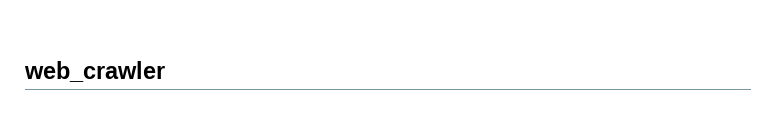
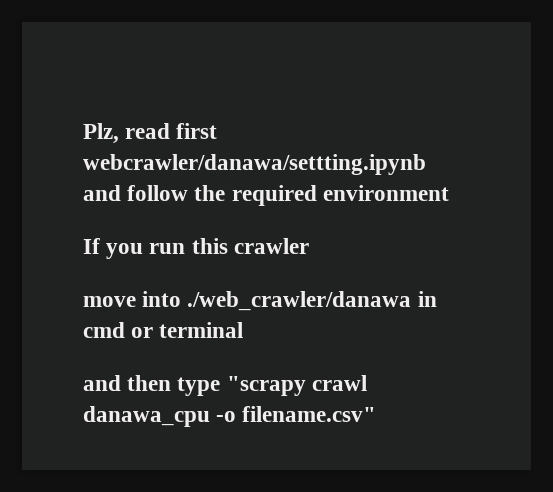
[24,61,165,82] web_crawler -> [83,123,218,144] [83,154,426,175] [83,185,449,206] [83,238,309,259] [83,291,437,311] [83,322,244,338] [83,375,367,396] [83,406,377,427] Plz, read first webcrawler/danawa/settting.ipynb and follow the required environment // If you run this crawler // move into ./web_crawler/danawa in cmd or terminal // and then type "scrapy crawl danawa_cpu -o filename.csv"

